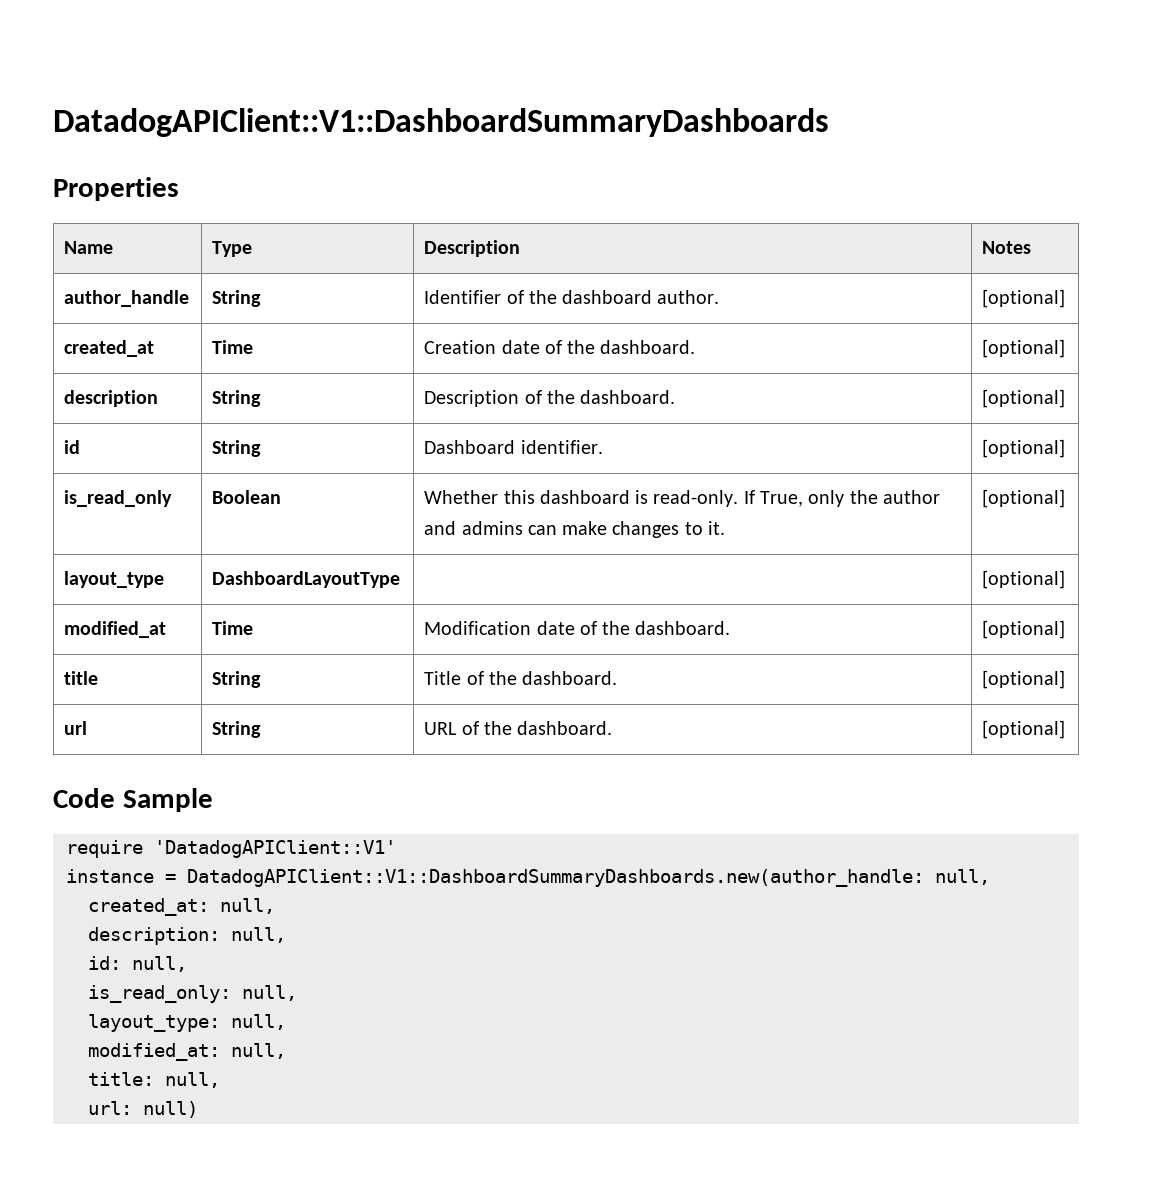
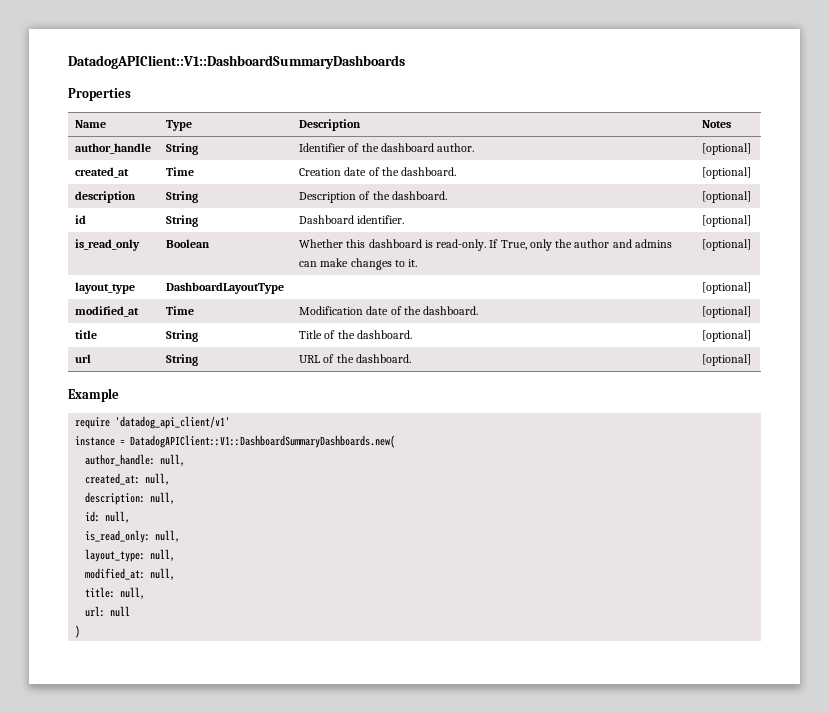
[53,788,213,812] Code Sample -> [68,388,119,402] Example
[153,840,396,858] 'DatadogAPIClient::V1' -> [115,416,231,429] 'datadog_api_client/v1'
[186,869,924,887] DatadogAPIClient::V1::DashboardSummaryDashboards.new(author_handle: -> [130,435,396,448] [85,454,156,466] DatadogAPIClient::V1::DashboardSummaryDashboards.new( // author_handle:
[142,1101,198,1118] null) -> [110,606,131,617] [75,625,81,638] null // )

